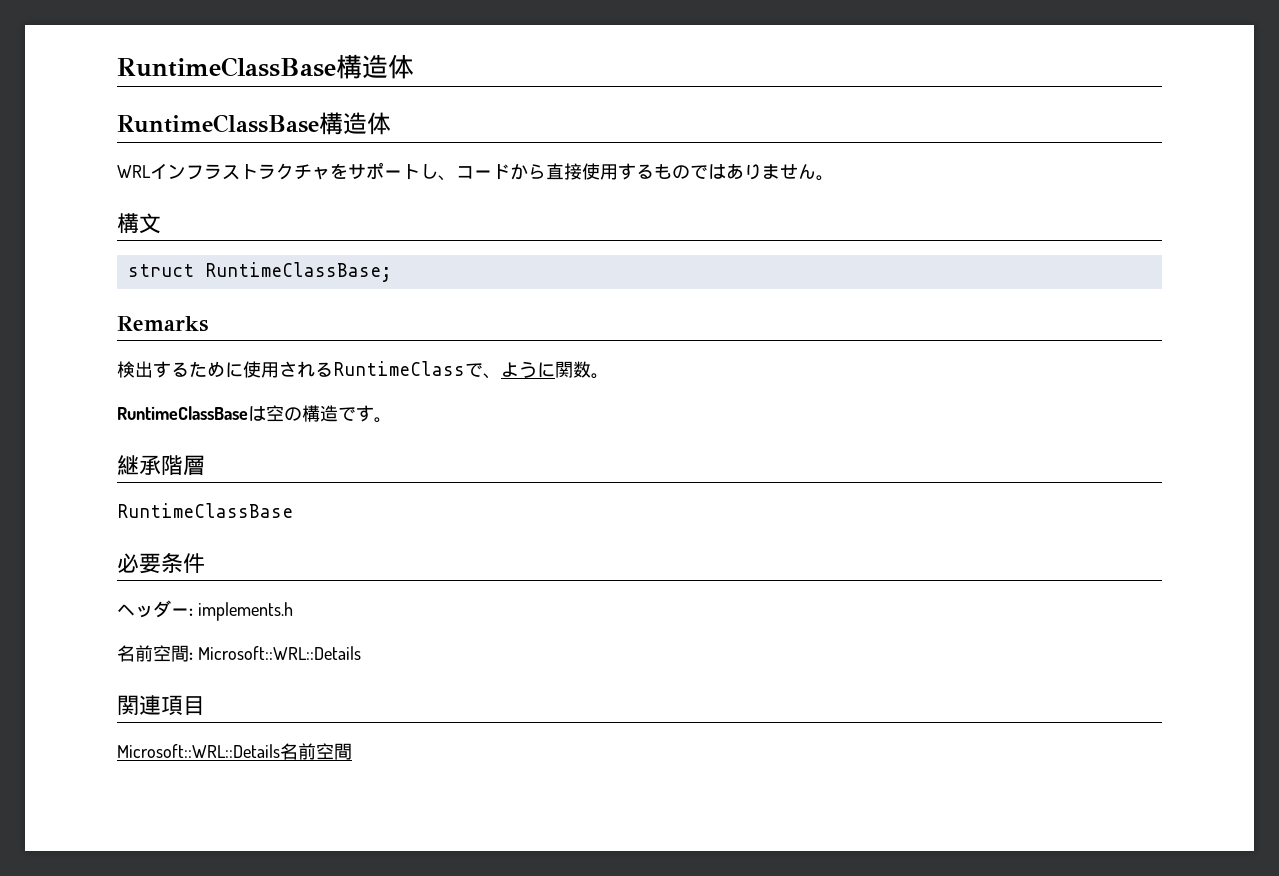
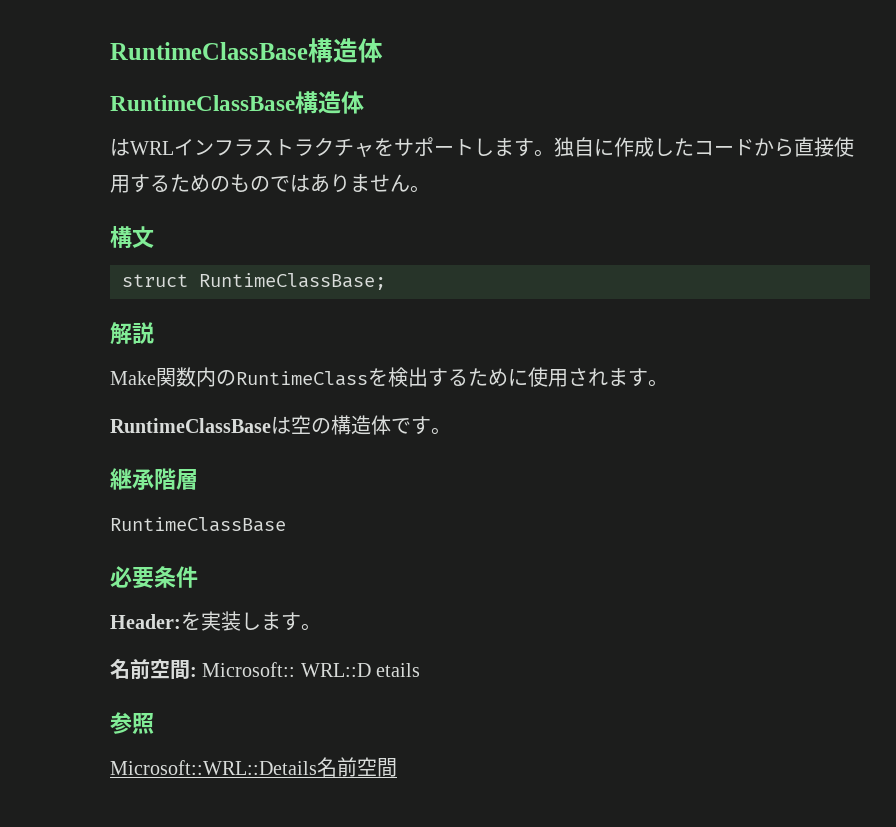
(391, 123) none -> [110,138,130,156] は
[438,175,456,181] 、 -> [494,137,694,157] ます。独自に作成した
(654, 171) none -> [170,174,230,193] ための
[117,316,208,332] Remarks // -> [110,322,154,345] [110,367,388,387] 解説 // Make関数内のRuntimeClassを
[315,361,591,379] るRuntimeClassで、ように関数 -> [608,368,648,387] ます
(338, 413) none -> [371,415,391,435] 体
[117,600,293,621] ヘッダー: implements.h -> [110,611,321,631] Header:を実装します。
[197,646,361,660] [117,695,205,716] Microsoft::WRL::Details // 関連項目 -> [202,662,421,677] [110,712,154,734] Microsoft:: WRL::D etails // 参照

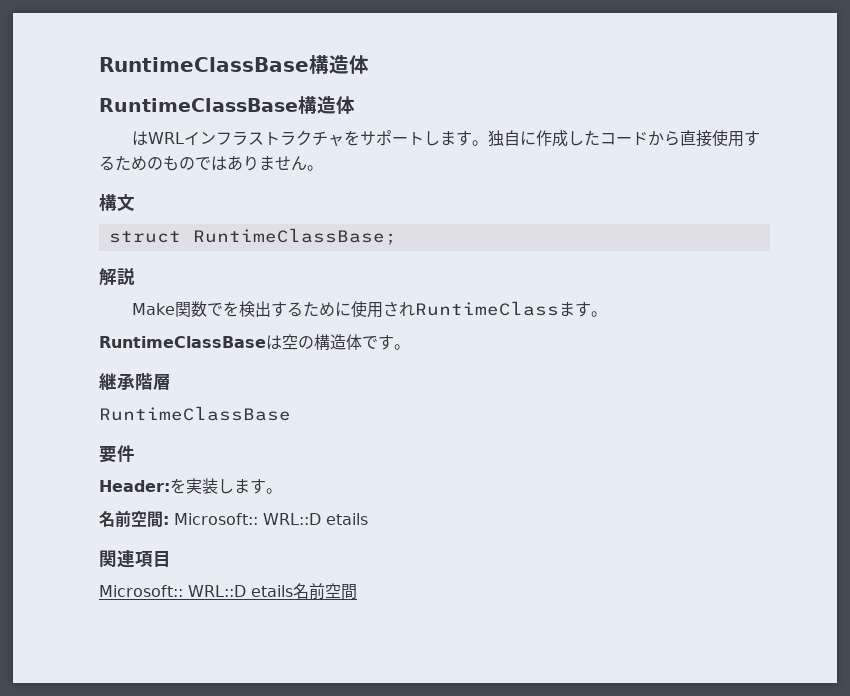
[196,367,368,387] 内のRuntimeClass -> [207,303,224,316] で
(608, 377) none -> [415,301,560,316] RuntimeClass
[110,566,176,589] 必要条 -> [99,446,117,463] 要
[110,712,154,734] [110,760,317,775] 参照 // Microsoft::WRL::Details -> [99,550,171,568] [99,585,293,597] 関連項目 // Microsoft:: WRL::D etails

